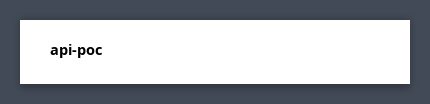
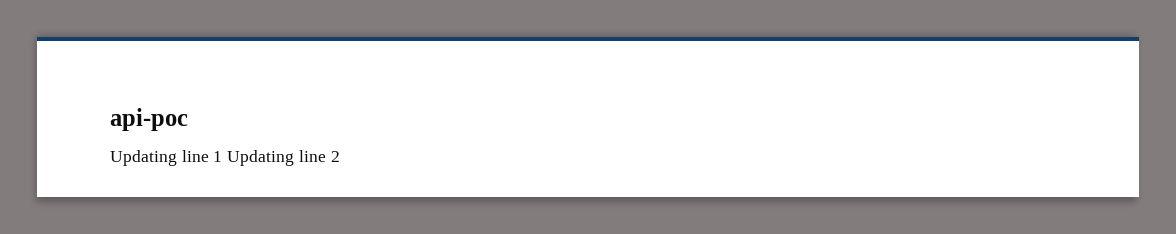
(102, 51) none -> [110,150,340,166] // Updating line 1 Updating line 2

